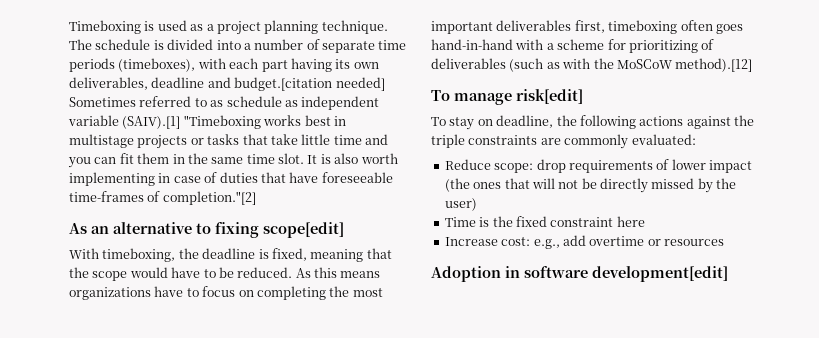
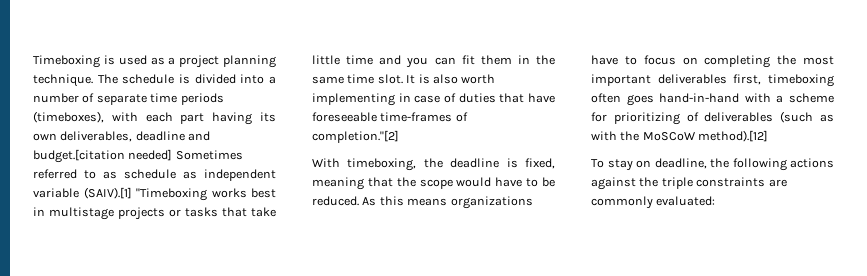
[69,222,344,238] // As an alternative to fixing scope[edit] -> (399, 136) none
[431,89,583,105] // To manage risk[edit] -> (769, 136) none
[444,159,752,173] [444,178,737,193] [444,198,477,211] [444,216,645,227] [444,235,724,249] [431,266,728,282] // Reduce scope: drop requirements of lower impact (the ones that will not be directly missed by the user) // Time is the fixed constraint here // Increase cost: e.g., add overtime or resources // Adoption in software development[edit] -> (716, 201) none

